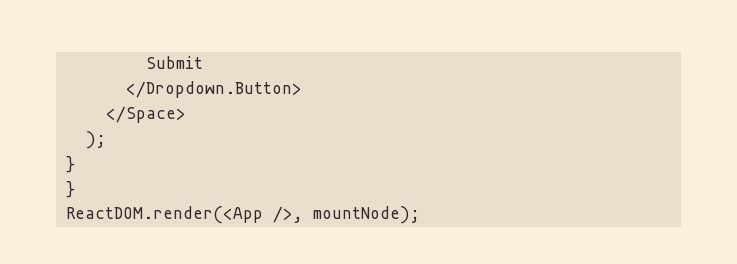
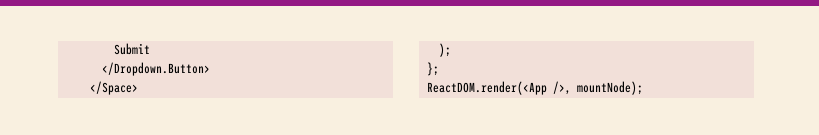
[65,156,75,173] [65,181,75,198] } // } -> [426,62,439,76] };

